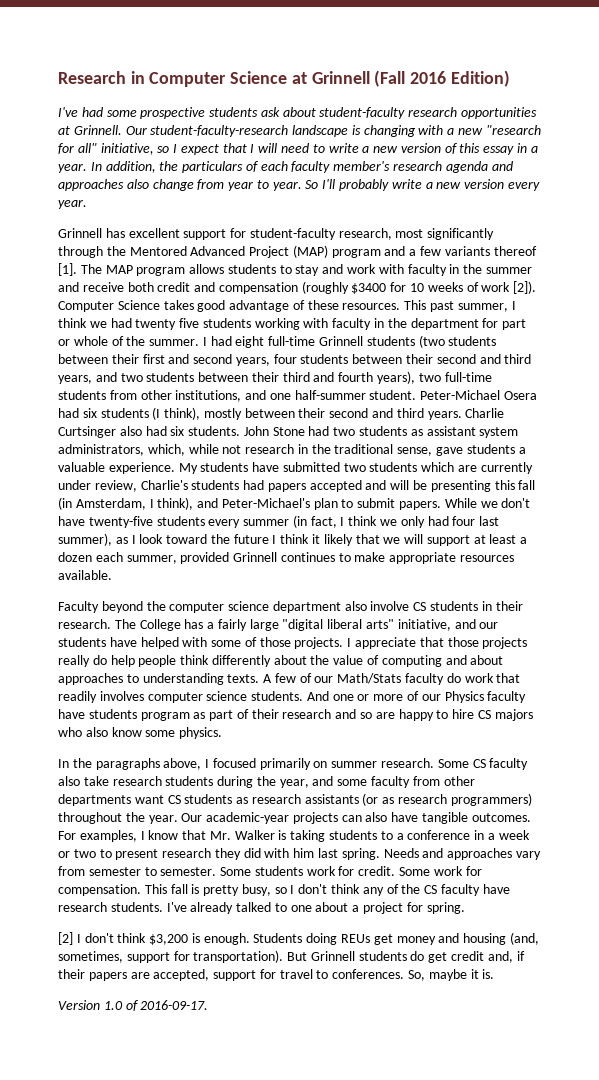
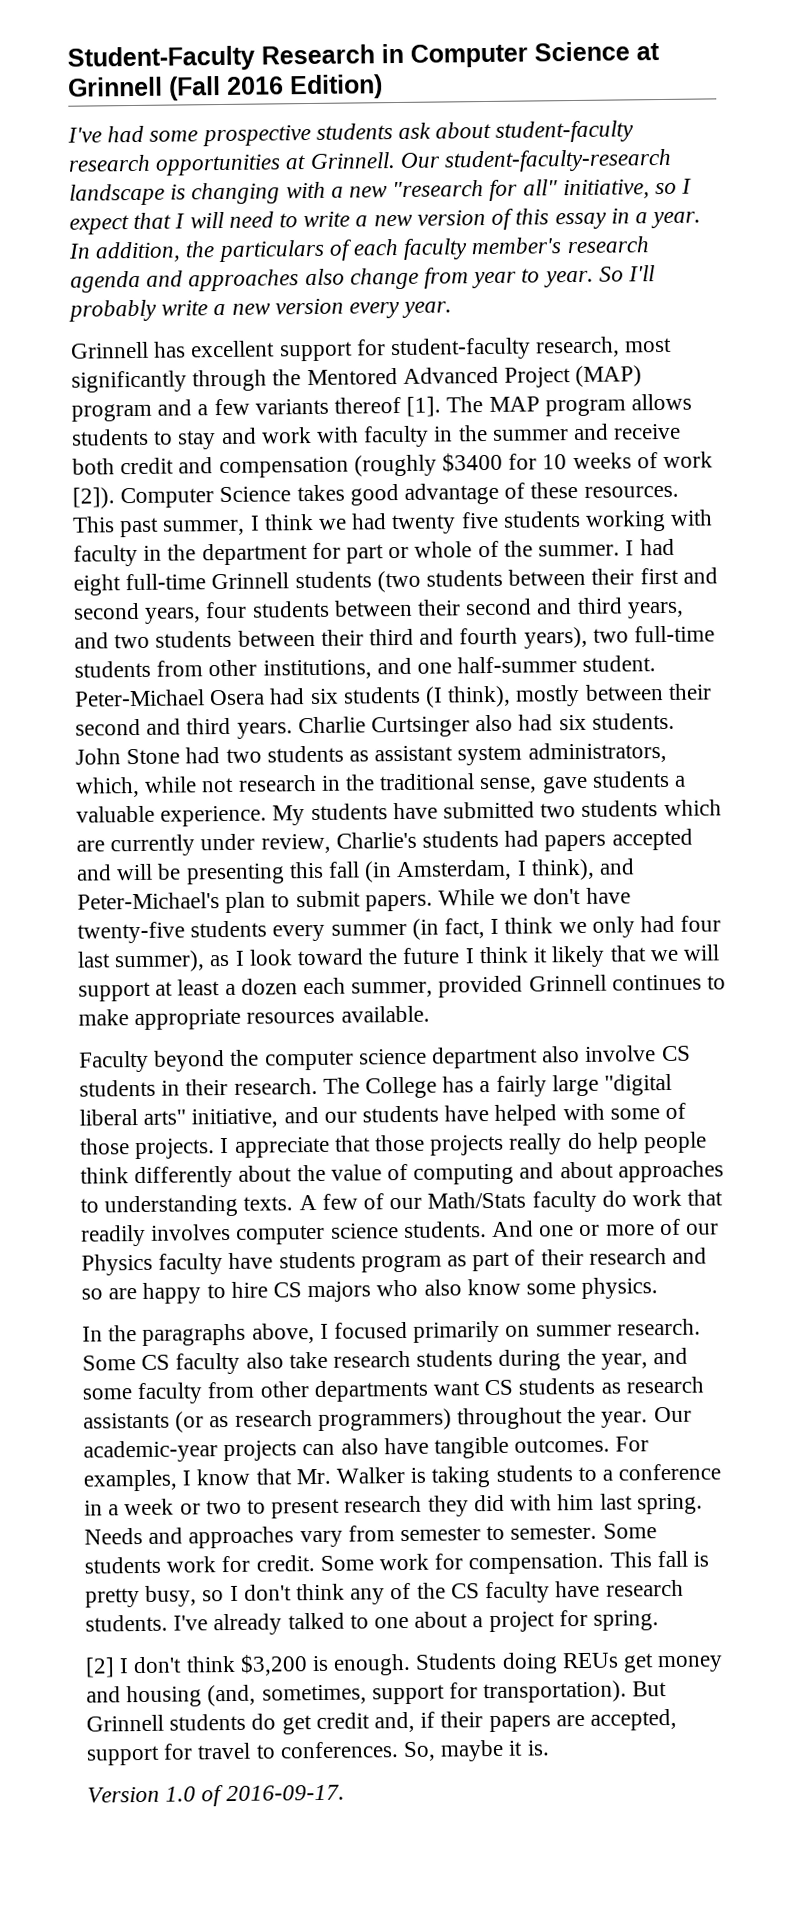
(58, 77) none -> [67,45,255,72] Student-Faculty

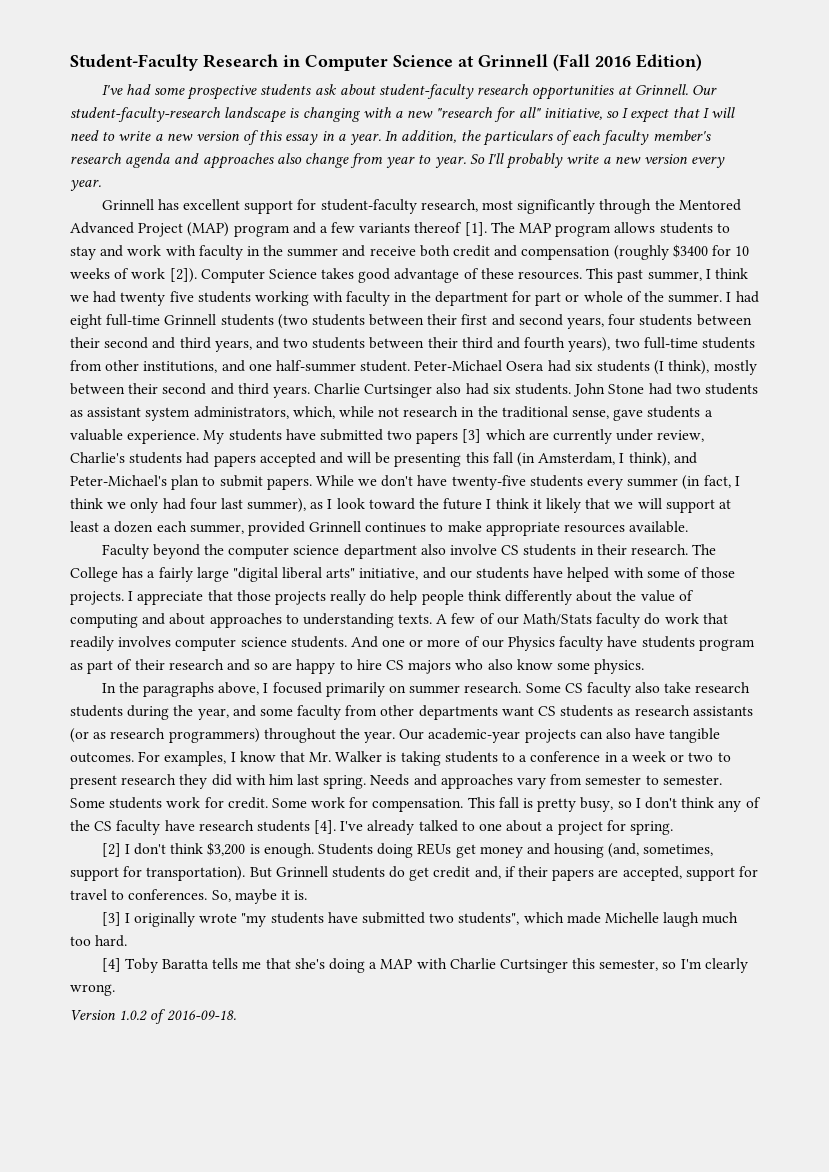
[581,800,659,817] students -> [416,429,482,444] papers [3]
[85,1614,168,1632] students. -> [256,820,337,834] students [4].
[87,1784,345,1807] Version 1.0 of 2016-09-17. -> [101,912,739,927] [70,935,128,947] [101,958,748,973] [70,984,115,996] [70,1009,236,1024] [3] I originally wrote "my students have submitted two students", which made Michelle laugh much too hard. // [4] Toby Baratta tells me that she's doing a MAP with Charlie Curtsinger this semester, so I'm clearly wrong. // Version 1.0.2 of 2016-09-18.

